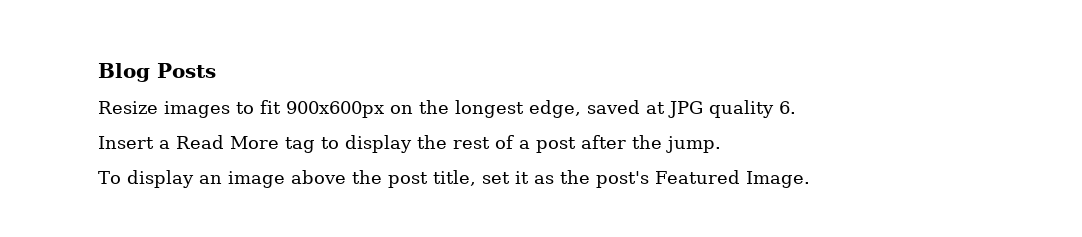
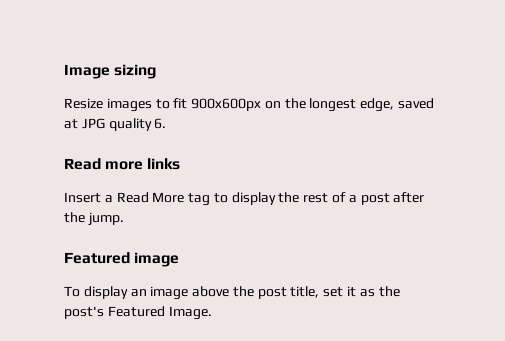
[98,63,216,82] Blog Posts -> [64,64,157,79] Image sizing
(796, 107) none -> [64,158,181,170] // Read more links
(721, 144) none -> [64,252,180,267] // Featured image

